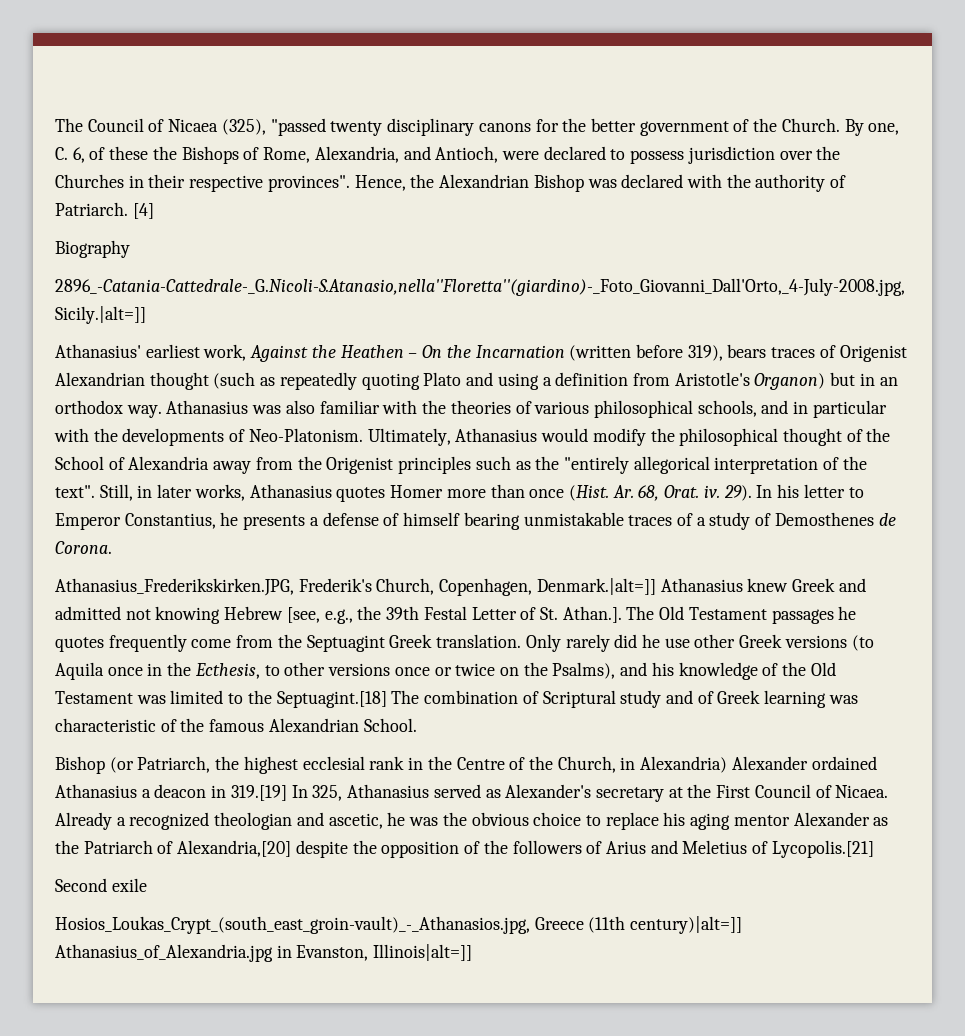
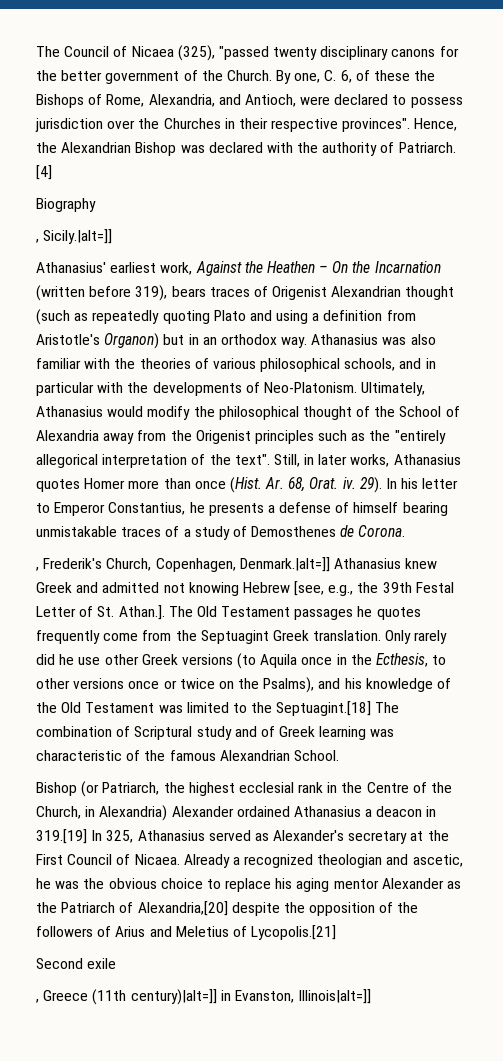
[55,278,905,296] 2896_-Catania-Cattedrale-_G.Nicoli-S.Atanasio,nella''Floretta''(giardino)-_Foto_Giovanni_Dall'Orto,_4-July-2008.jpg, -> [36,239,39,243] ,
[55,578,294,596] Athanasius_Frederikskirken.JPG, -> [36,567,39,571] ,
[55,916,530,934] Hosios_Loukas_Crypt_(south_east_groin-vault)_-_Athanasios.jpg, -> [36,999,39,1003] ,
[55,944,273,962] Athanasius_of_Alexandria.jpg -> (217, 997) none

